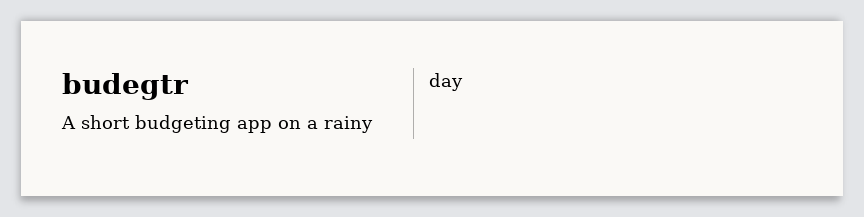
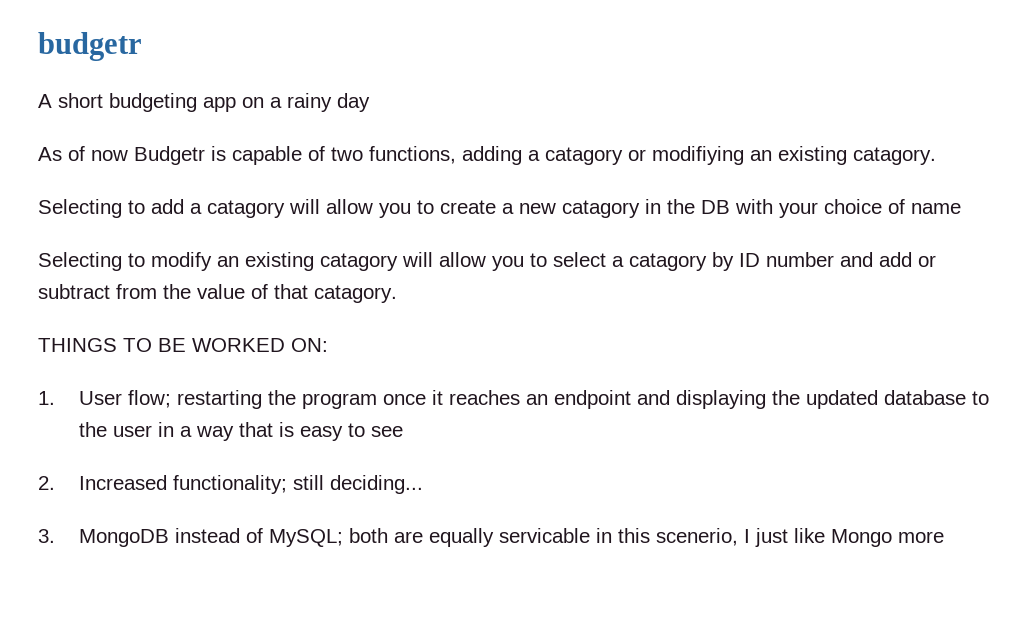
[62,73,189,100] budegtr -> [38,32,142,61] budgetr
(463, 82) none -> [38,146,936,165] [38,199,961,218] [38,252,936,271] [38,284,397,303] [38,338,328,352] [38,390,989,409] [78,422,403,441] [38,475,423,494] [38,528,944,547] // As of now Budgetr is capable of two functions, adding a catagory or modifiying an existing catagory. // Selecting to add a catagory will allow you to create a new catagory in the DB with your choice of name // Selecting to modify an existing catagory will allow you to select a catagory by ID number and add or subtract from the value of that catagory. // THINGS TO BE WORKED ON: // 1. User flow; restarting the program once it reaches an endpoint and displaying the updated database to the user in a way that is easy to see // 2. Increased functionality; still deciding... // 3. MongoDB instead of MySQL; both are equally servicable in this scenerio, I just like Mongo more

